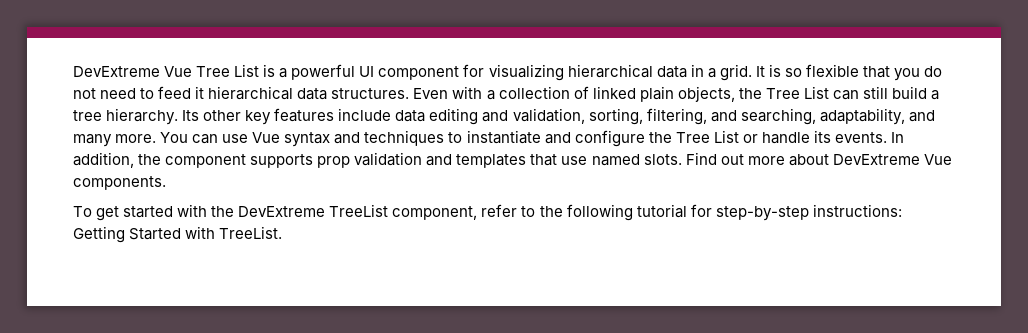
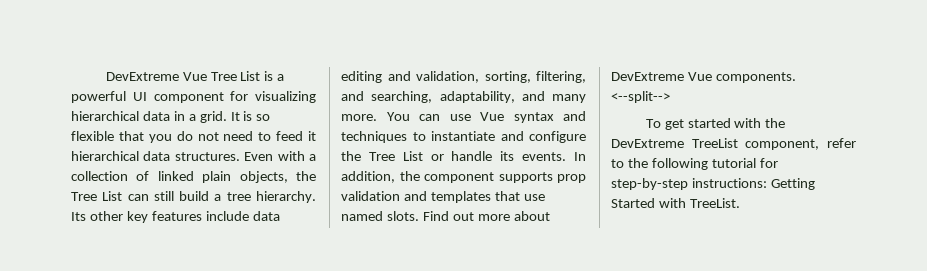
(166, 183) none -> [611,91,670,103] <--split-->

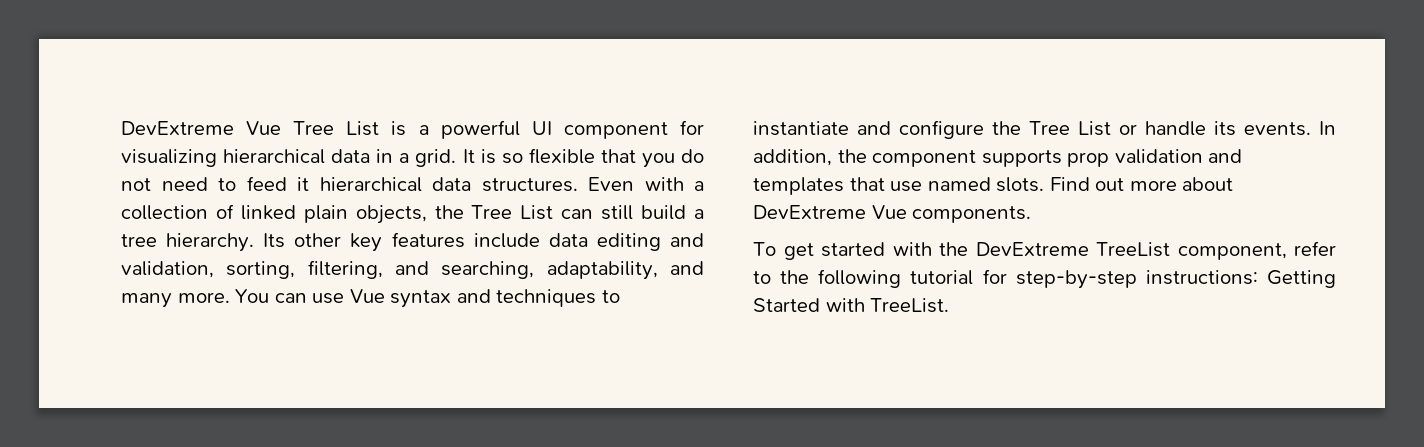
[611,91,670,103] <--split--> -> (1032, 214) none

